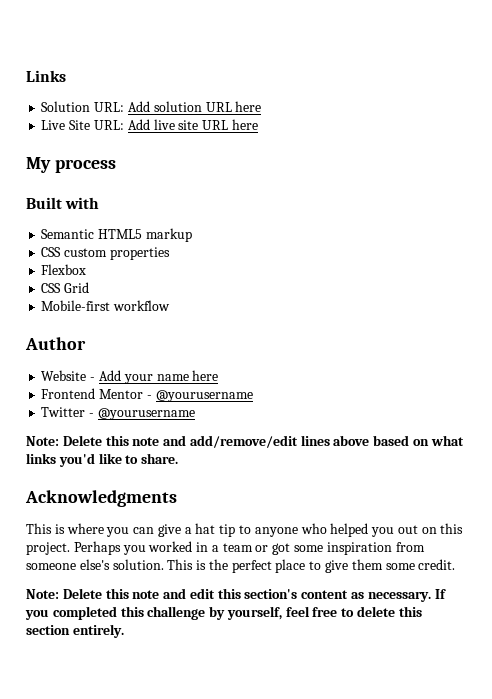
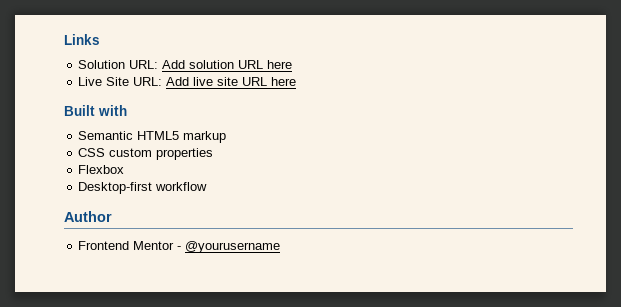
[26,157,116,173] // My process -> (297, 81) none
[41,282,90,293] [41,300,111,311] CSS Grid // Mobile-first -> [78,182,153,194] Desktop-first
[41,370,219,384] [41,388,253,402] [41,407,195,420] [26,435,464,448] [26,453,179,467] [25,490,177,507] [26,523,464,537] [26,541,425,555] [26,559,456,573] [26,588,446,602] [25,606,422,620] [26,624,124,638] Website - Add your name here // Frontend Mentor - @yourusername // Twitter - @yourusername // Note: Delete this note and add/remove/edit lines above based on what links you'd like to share. // Acknowledgments // This is where you can give a hat tip to anyone who helped you out on this project. Perhaps you worked in a team or got some inspiration from someone else's solution. This is the perfect place to give them some credit. // Note: Delete this note and edit this section's content as necessary. If you completed this challenge by yourself, feel free to delete this section entirely. -> [78,241,281,253] Frontend Mentor - @yourusername

